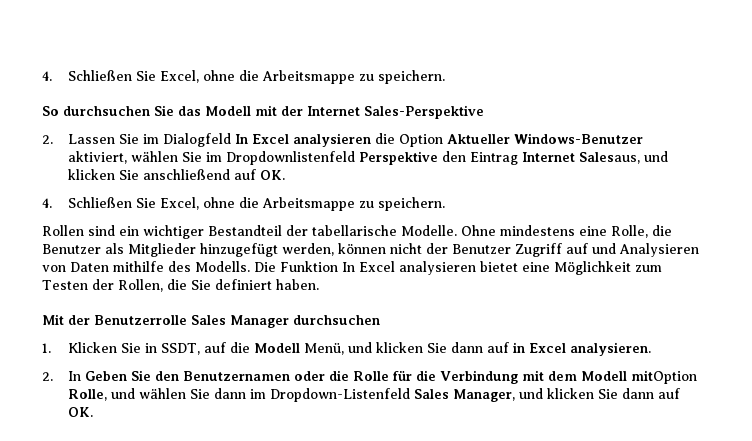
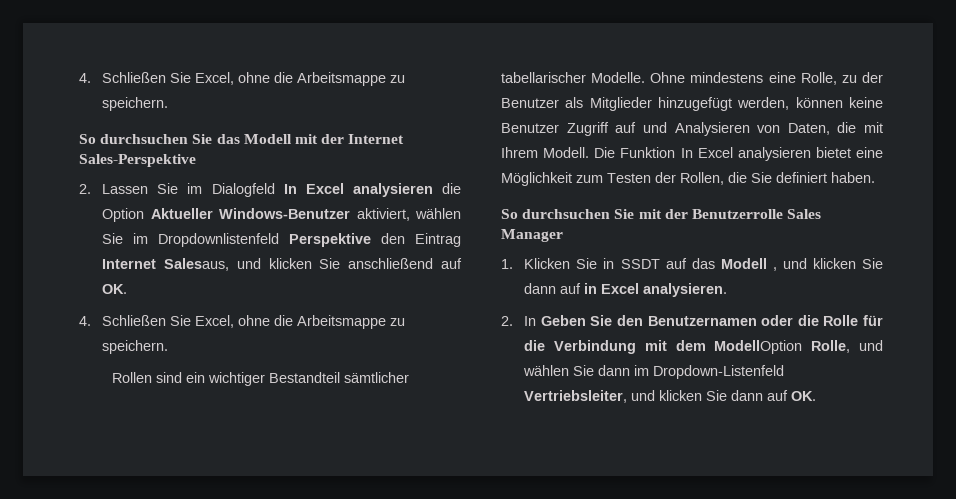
[286,225,397,236] der tabellarische -> [343,372,409,383] [501,72,586,83] sämtlicher tabellarischer
[652,225,672,236] die -> [841,72,884,83] zu der
[390,243,448,254] nicht der -> [849,97,883,108] keine
[70,261,250,272] Daten mithilfe des Modells. -> [787,122,883,135] [501,147,590,158] Daten, die mit Ihrem Modell.
[42,314,64,325] Mit -> [501,209,662,219] So durchsuchen Sie mit
[293,315,380,325] durchsuchen -> (563, 235) none
[160,342,344,355] SSDT, auf die Modell Menü, -> [620,258,777,271] SSDT auf das Modell ,
[580,370,697,384] Modell mitOption -> [714,340,803,354] ModellOption
[413,389,515,402] Sales Manager, -> [524,390,628,403] Vertriebsleiter,

